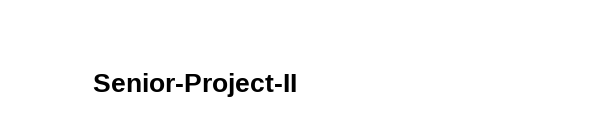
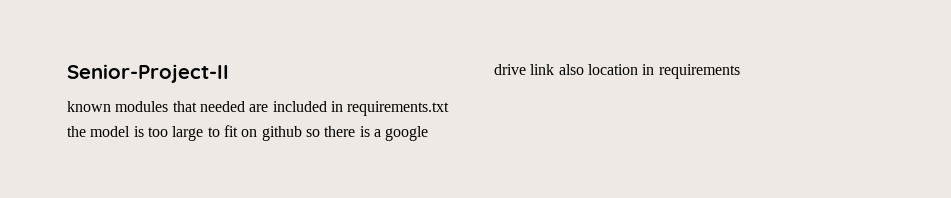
(297, 85) none -> [67,101,450,116] [67,125,429,141] [494,64,740,79] // known modules that needed are included in requirements.txt // the model is too large to fit on github so there is a google drive link also location in requirements

